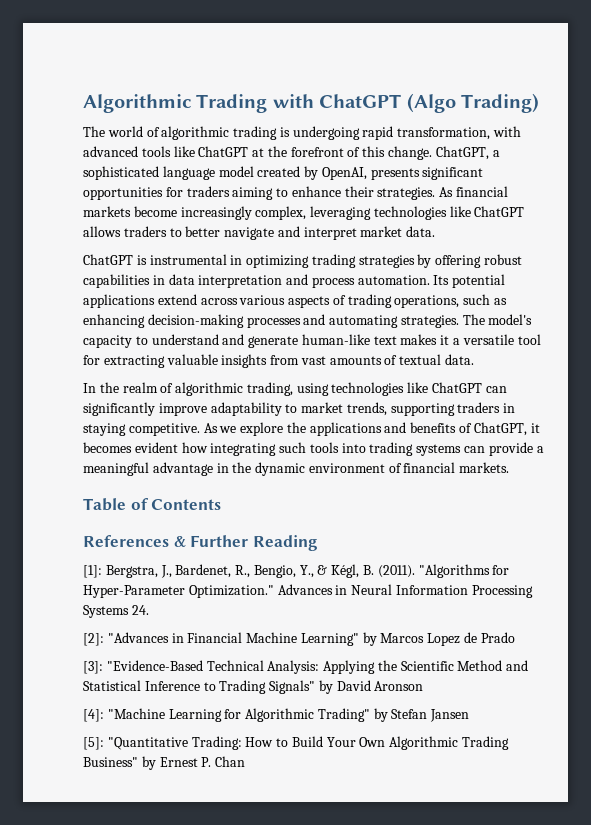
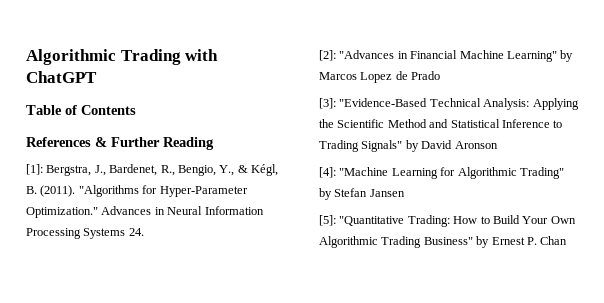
[406,93,539,113] [83,126,522,140] [83,146,500,160] [83,166,484,180] [83,186,509,200] [83,206,525,220] [83,226,436,240] [83,254,523,268] [83,274,506,288] [83,294,508,308] [83,314,533,328] [83,334,541,348] [83,354,475,368] [83,382,507,396] [83,402,516,416] [83,422,540,436] [83,442,544,456] [83,462,510,476] (Algo Trading) // The world of algorithmic trading is undergoing rapid transformation, with advanced tools like ChatGPT at the forefront of this change. ChatGPT, a sophisticated language model created by OpenAI, presents significant opportunities for traders aiming to enhance their strategies. As financial markets become increasingly complex, leveraging technologies like ChatGPT allows traders to better navigate and interpret market data. // ChatGPT is instrumental in optimizing trading strategies by offering robust capabilities in data interpretation and process automation. Its potential applications extend across various aspects of trading operations, such as enhancing decision-making processes and automating strategies. The model's capacity to understand and generate human-like text makes it a versatile tool for extracting valuable insights from vast amounts of textual data. // In the realm of algorithmic trading, using technologies like ChatGPT can significantly improve adaptability to market trends, supporting traders in staying competitive. As we explore the applications and benefits of ChatGPT, it becomes evident how integrating such tools into trading systems can provide a meaningful advantage in the dynamic environment of financial markets. -> (97, 77) none

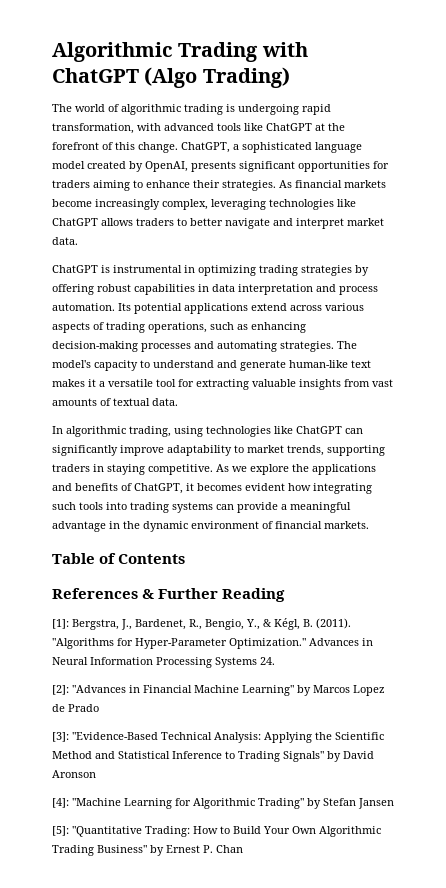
(97, 77) none -> [144,67,290,88] [52,104,331,115] [52,123,345,134] [52,142,362,153] [52,161,389,172] [52,180,386,191] [52,199,356,210] [52,218,384,229] [52,237,78,245] [52,265,369,276] [52,284,378,295] [52,303,364,314] [52,322,306,333] [52,341,357,352] [52,360,371,371] [52,379,393,390] [52,398,178,406] [52,426,363,437] [52,445,385,456] [52,464,376,475] [52,483,372,494] [52,502,351,513] [52,521,369,532] (Algo Trading) // The world of algorithmic trading is undergoing rapid transformation, with advanced tools like ChatGPT at the forefront of this change. ChatGPT, a sophisticated language model created by OpenAI, presents significant opportunities for traders aiming to enhance their strategies. As financial markets become increasingly complex, leveraging technologies like ChatGPT allows traders to better navigate and interpret market data. // ChatGPT is instrumental in optimizing trading strategies by offering robust capabilities in data interpretation and process automation. Its potential applications extend across various aspects of trading operations, such as enhancing decision-making processes and automating strategies. The model's capacity to understand and generate human-like text makes it a versatile tool for extracting valuable insights from vast amounts of textual data. // In algorithmic trading, using technologies like ChatGPT can significantly improve adaptability to market trends, supporting traders in staying competitive. As we explore the applications and benefits of ChatGPT, it becomes evident how integrating such tools into trading systems can provide a meaningful advantage in the dynamic environment of financial markets.

